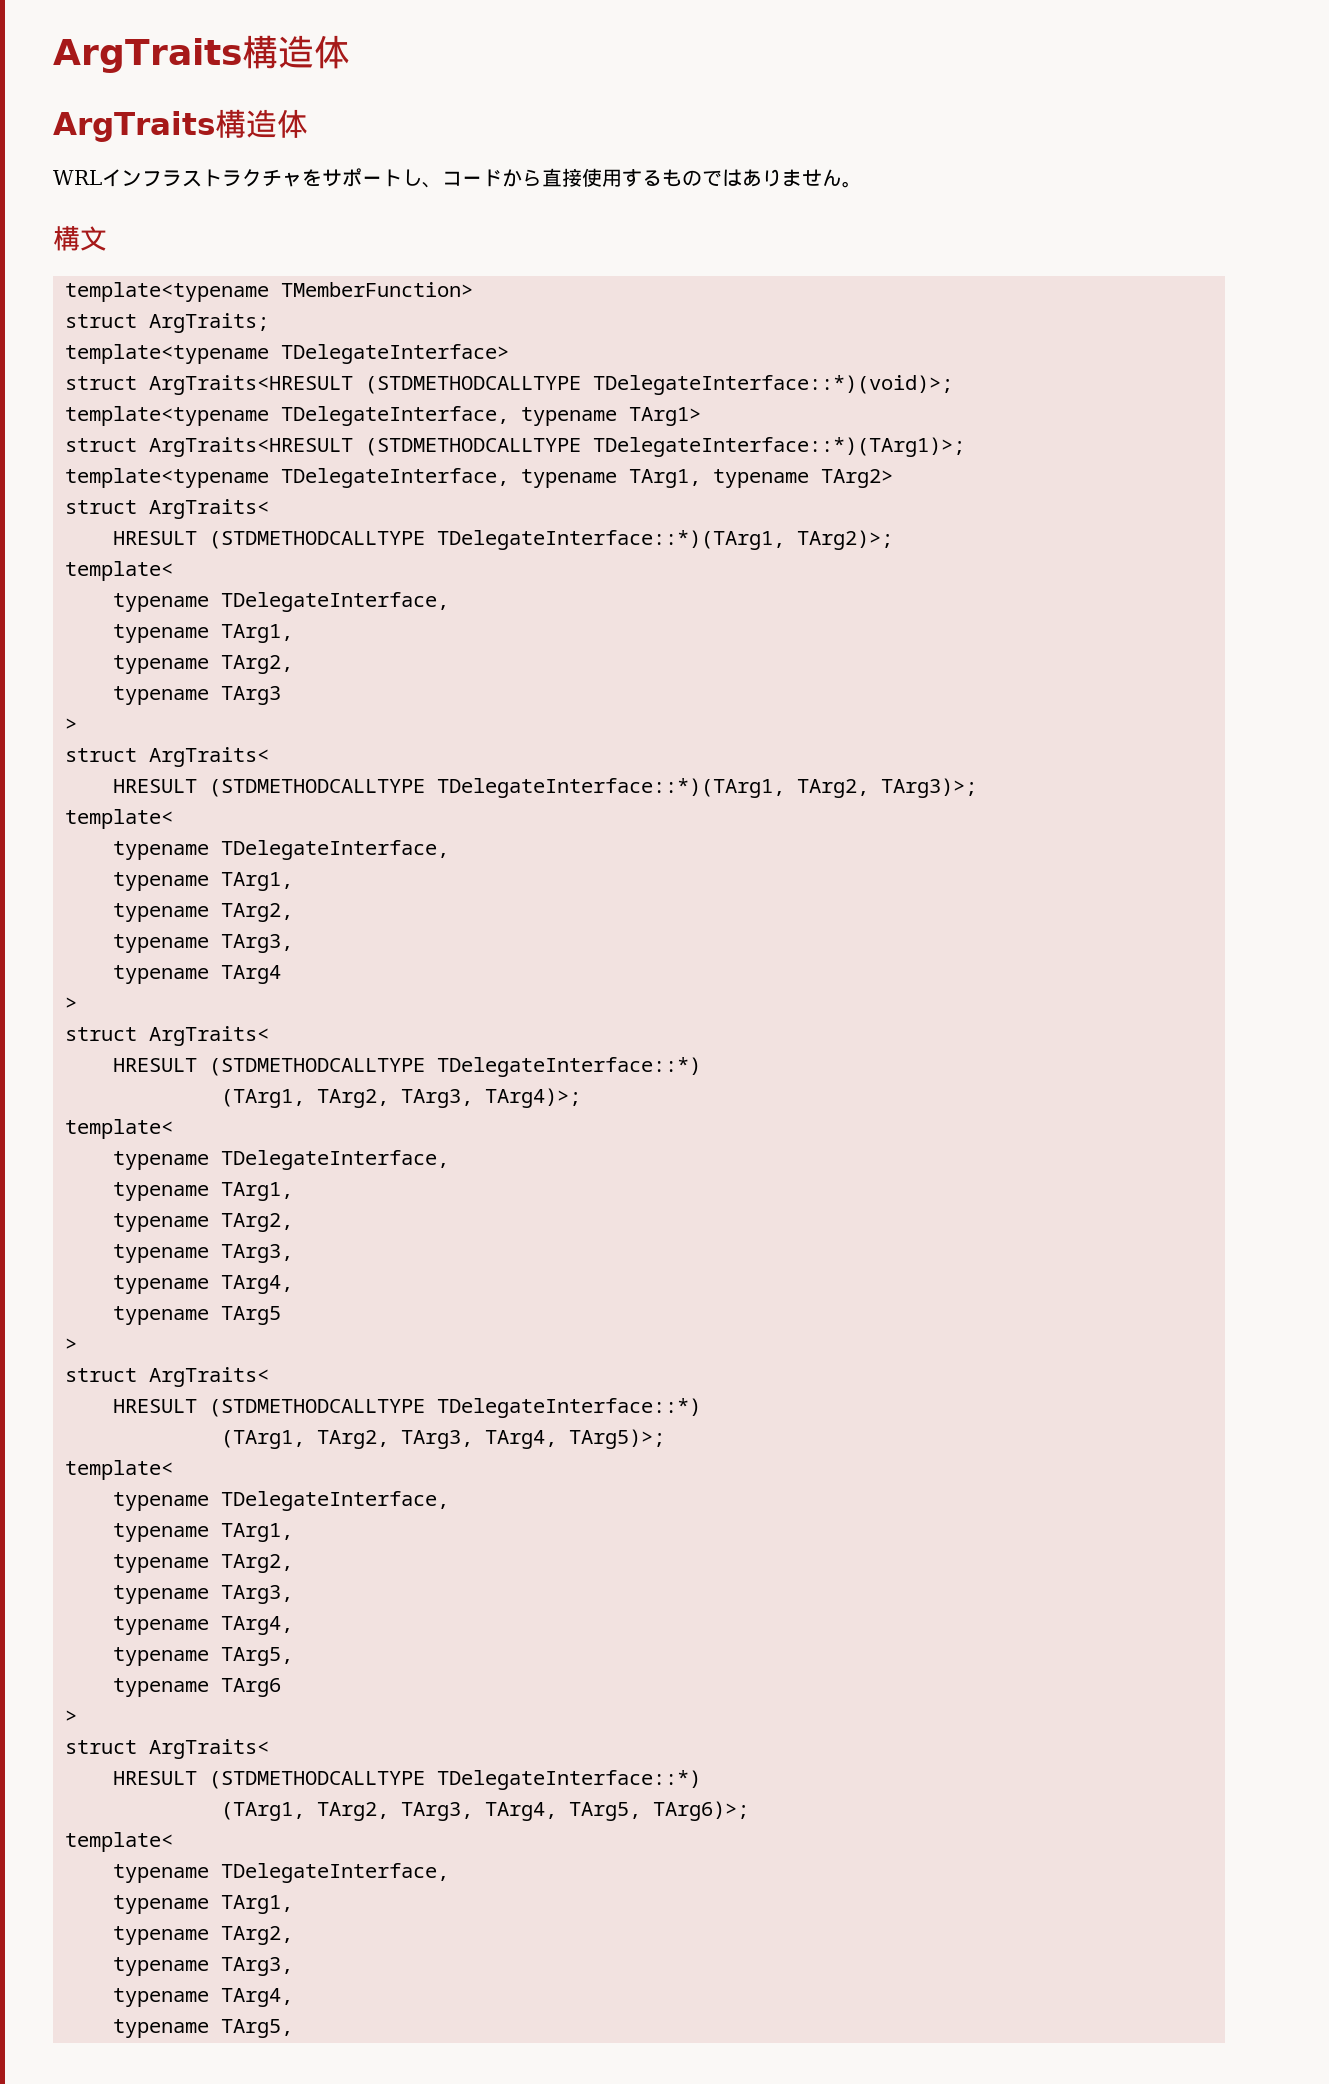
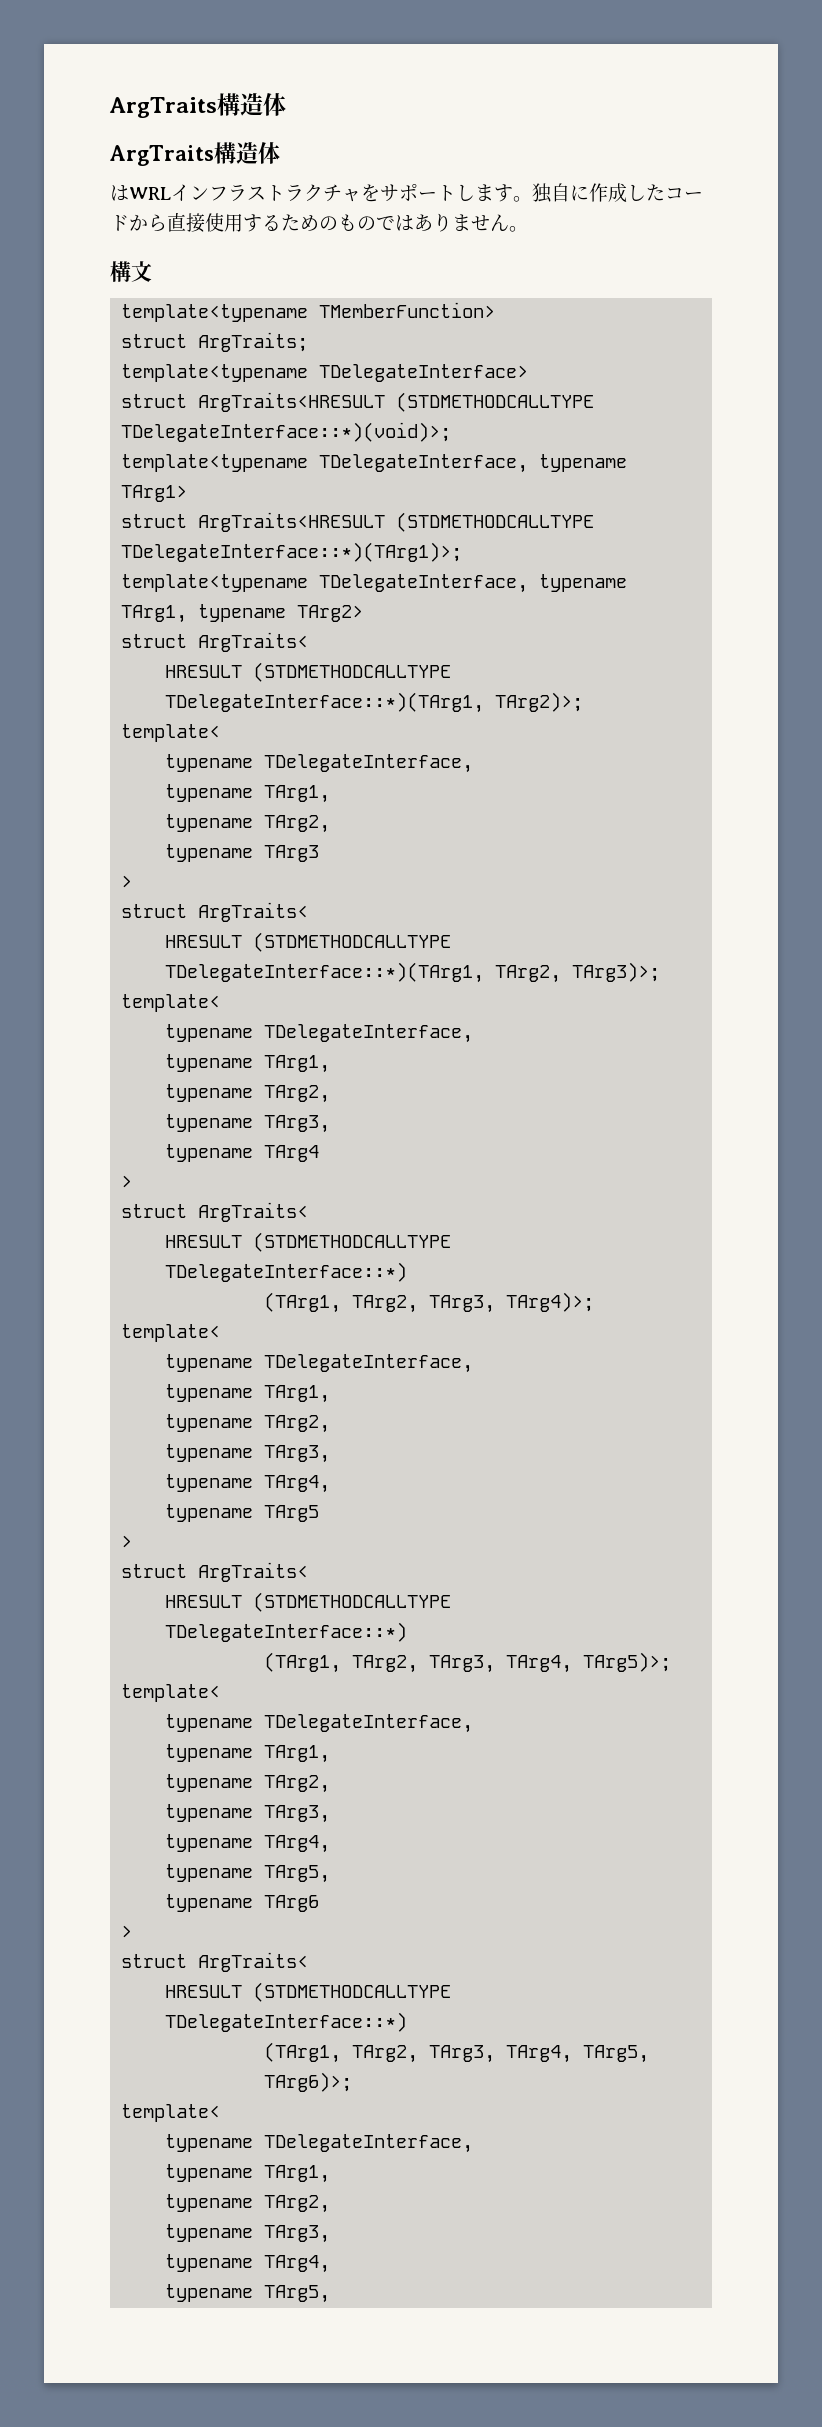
(308, 123) none -> [110,185,129,201] は
[422,182,442,188] 、 -> [475,183,665,203] ます。独自に作成した
(662, 178) none -> [281,214,338,231] ための

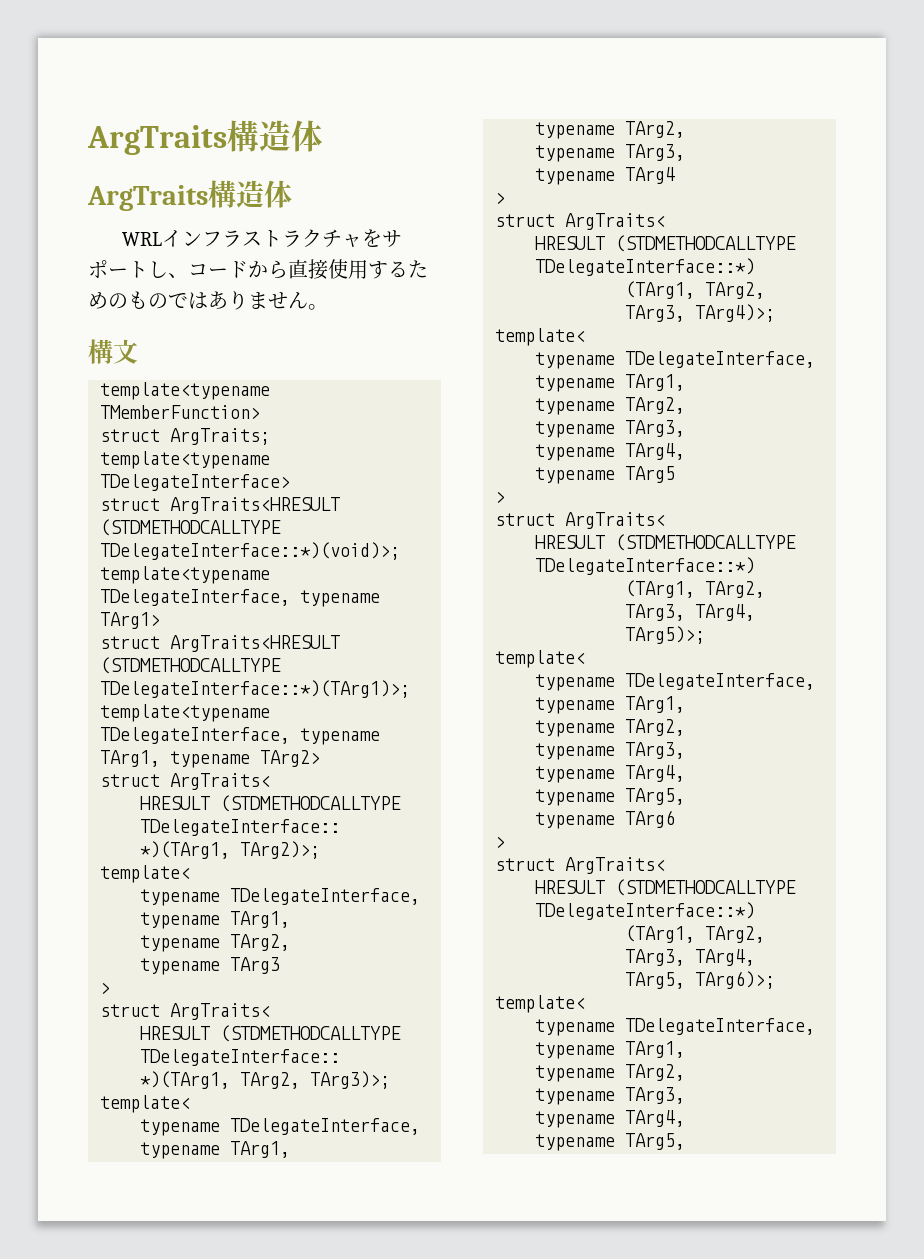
[110,185,129,201] は -> (292, 194) none
[475,183,665,203] ます。独自に作成した -> [168,273,188,278] 、

